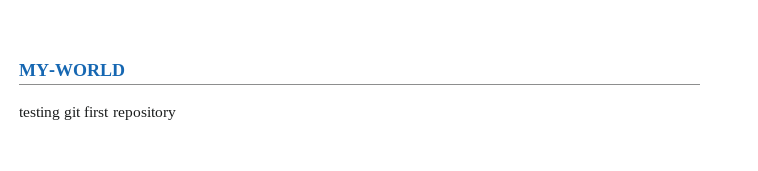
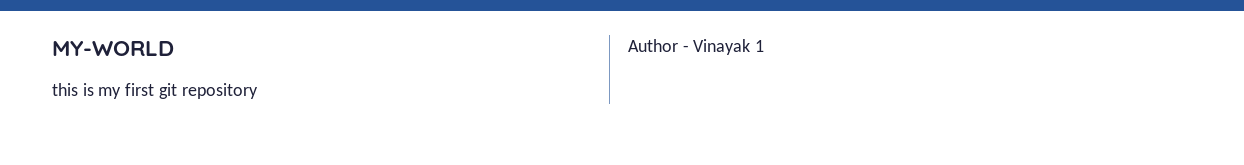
[19,106,176,120] testing git first repository -> [52,83,258,99] [628,39,765,55] this is my first git repository // Author - Vinayak 1

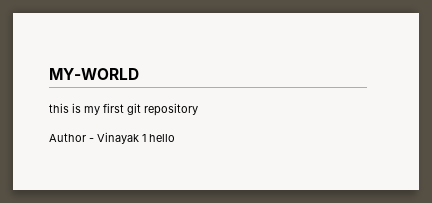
(765, 46) none -> [149,134,175,142] hello

